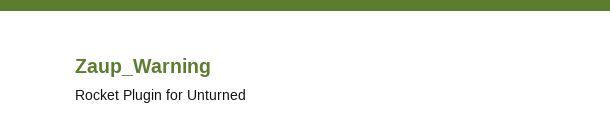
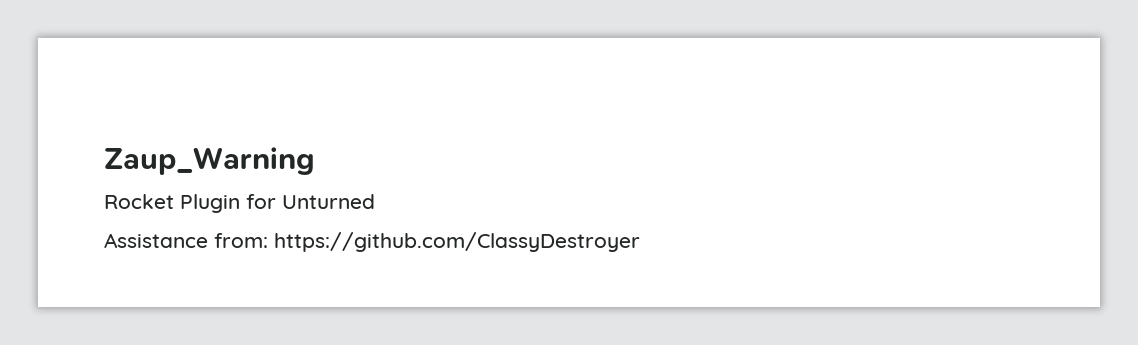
(246, 94) none -> [104,232,640,252] // Assistance from: https://github.com/ClassyDestroyer

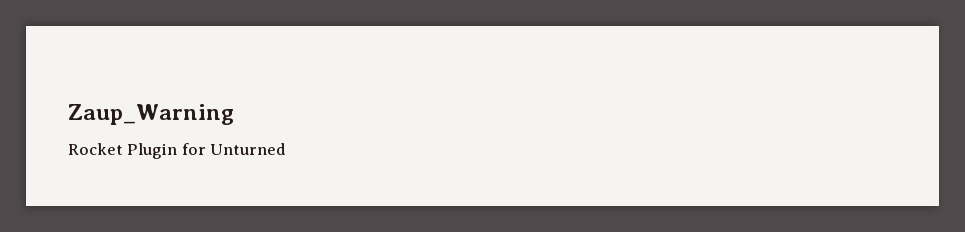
[104,232,640,252] // Assistance from: https://github.com/ClassyDestroyer -> (287, 149) none

